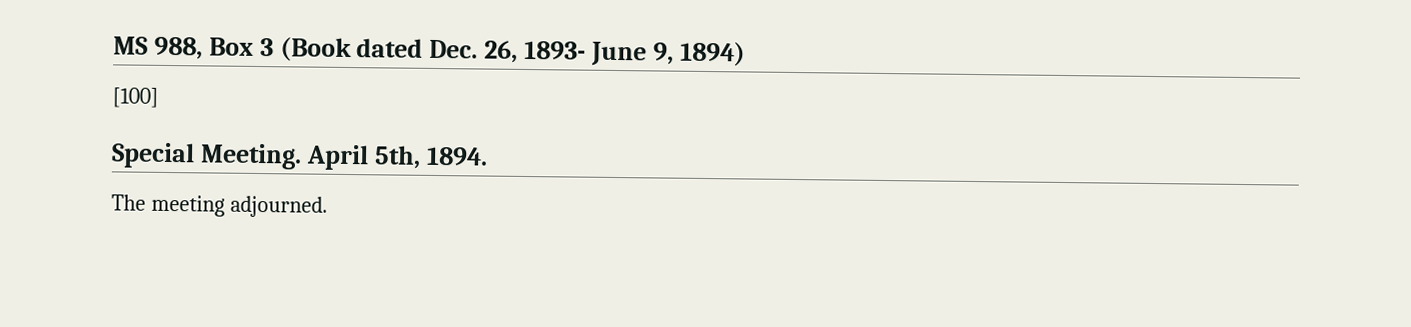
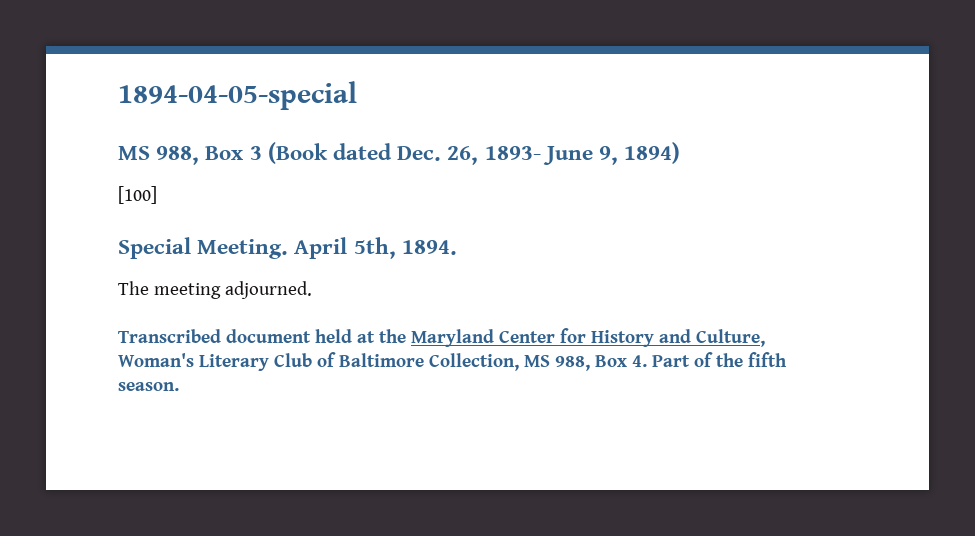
(113, 45) none -> [118,81,357,110] 1894-04-05-special //
(328, 206) none -> [118,328,765,347] [118,352,787,371] [118,382,179,391] // Transcribed document held at the Maryland Center for History and Culture, Woman's Literary Club of Baltimore Collection, MS 988, Box 4. Part of the fifth season.

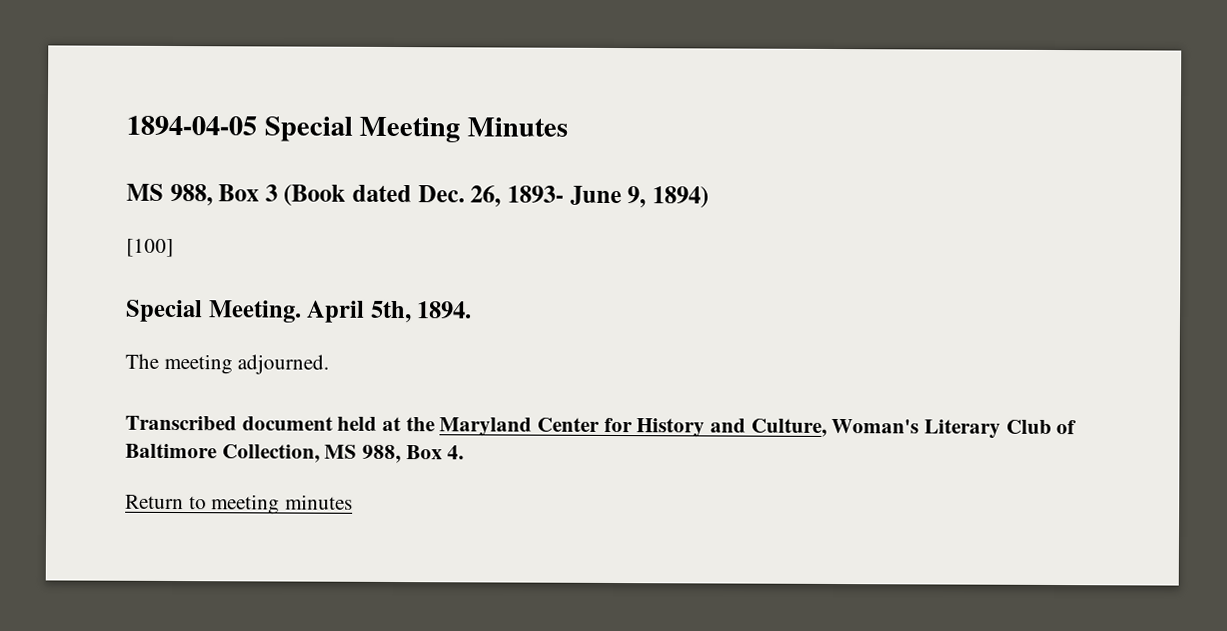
[118,81,357,110] 1894-04-05-special -> [126,115,569,143] 1894-04-05 Special Meeting Minutes
[652,352,787,367] [118,382,179,391] Part of the fifth season. -> [125,494,354,515] // Return to meeting minutes

